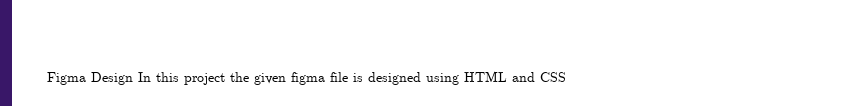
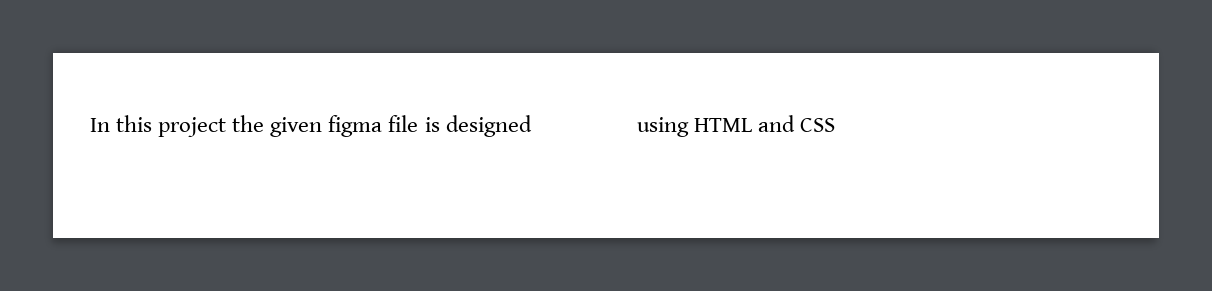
[47,72,133,85] Figma Design -> (90, 125) none

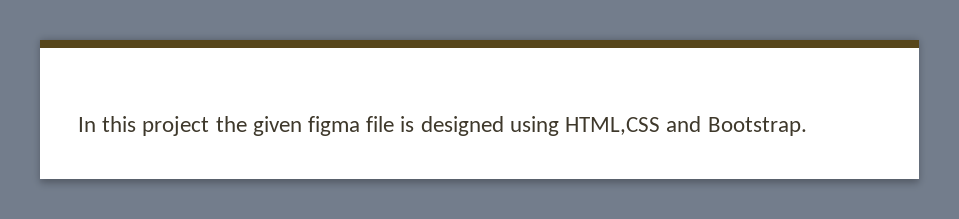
[694,115,836,132] HTML and CSS -> [565,116,807,136] HTML,CSS and Bootstrap.

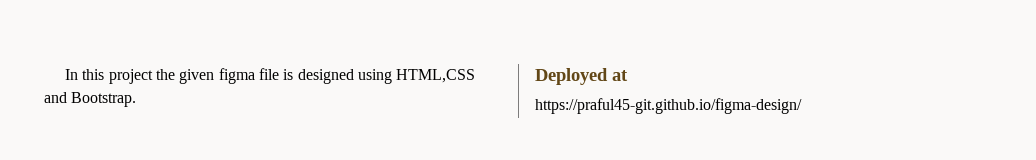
(807, 126) none -> [535,68,628,85] [535,98,802,114] // Deployed at // https://praful45-git.github.io/figma-design/

